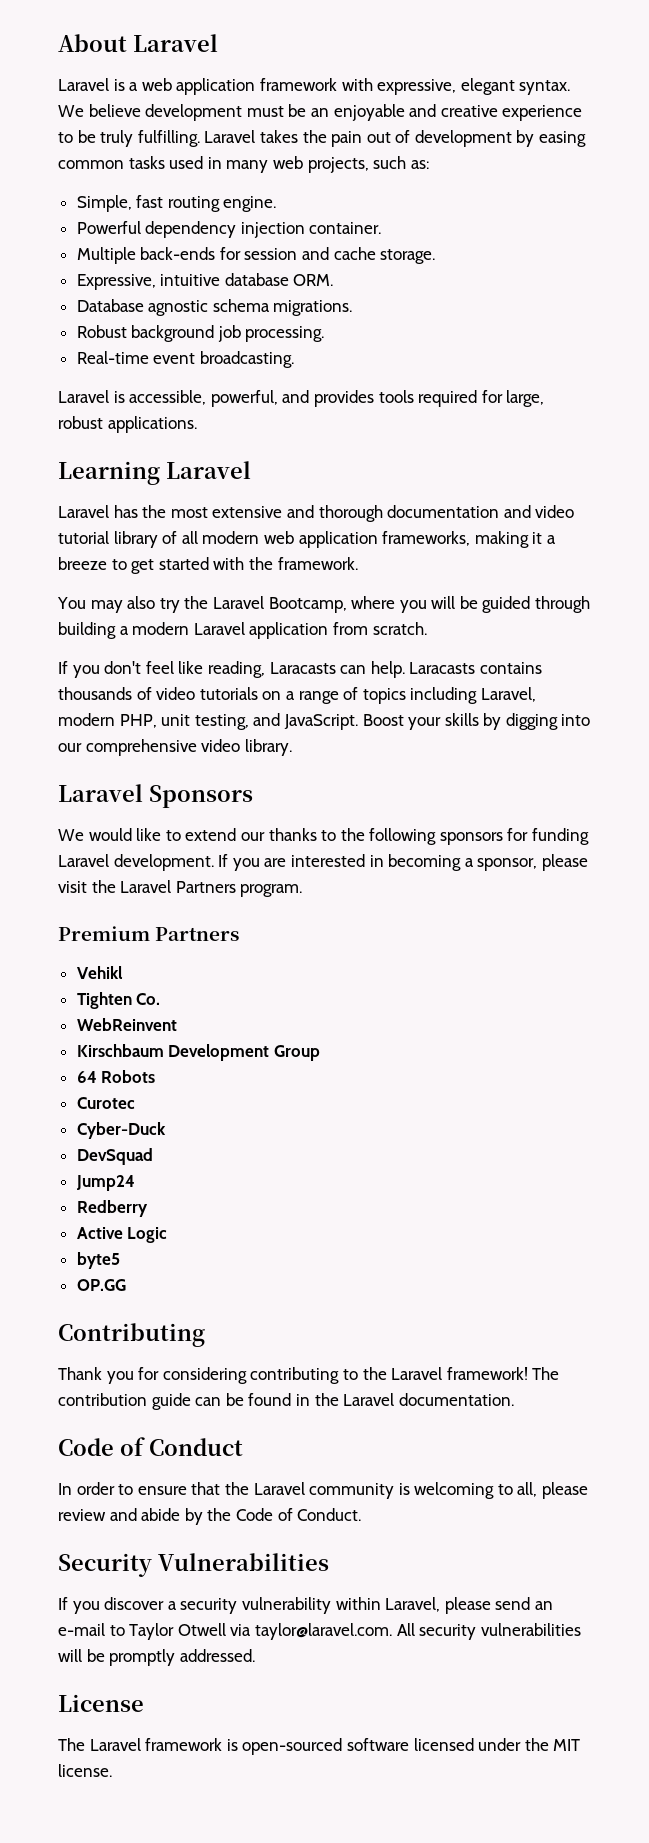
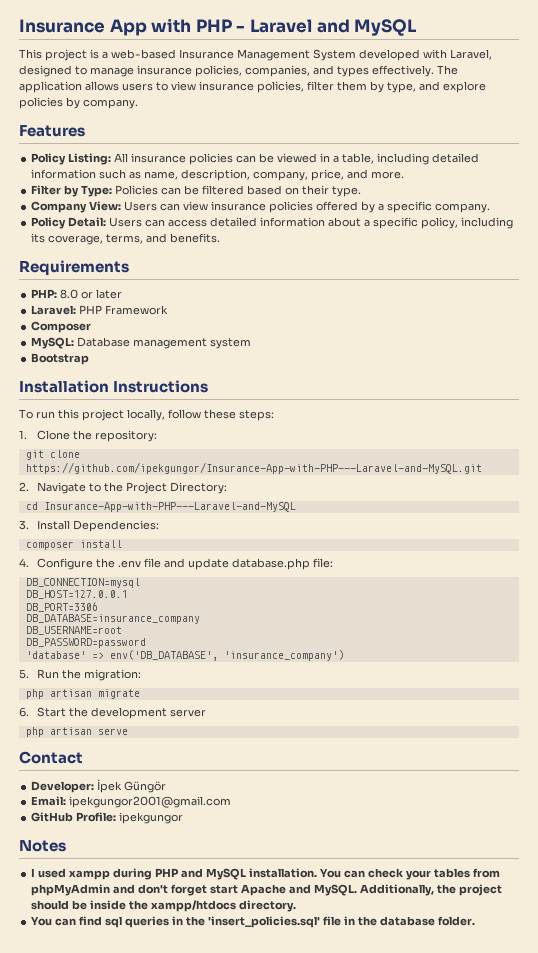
[58,34,218,52] [58,78,571,95] [58,104,583,121] [58,130,587,147] [58,156,429,173] [76,195,277,212] [76,221,382,238] [76,247,436,264] [76,273,334,290] [76,299,353,316] [76,325,325,342] [76,351,294,368] [58,390,545,407] [58,416,197,433] [58,461,251,485] [58,505,575,522] [58,531,556,548] [58,557,358,574] [57,596,591,613] [58,622,427,639] [58,661,542,678] [58,687,536,704] [58,713,591,730] [58,739,292,756] [58,784,253,808] [58,828,590,845] [58,854,588,871] [58,880,303,897] [58,926,240,941] [76,966,123,979] [76,992,161,1009] [76,1018,177,1031] [76,1044,320,1061] [76,1070,156,1083] [76,1097,135,1109] [76,1122,166,1139] [76,1148,153,1165] [75,1175,135,1191] [76,1200,148,1217] [76,1227,168,1243] [76,1252,120,1269] [76,1279,126,1291] [58,1323,205,1347] [58,1367,560,1384] [58,1393,514,1410] [58,1437,243,1456] [58,1482,589,1499] [58,1508,362,1525] [58,1553,329,1577] [58,1597,553,1614] [58,1623,581,1640] [58,1649,255,1666] [58,1694,144,1712] [58,1738,581,1755] [58,1764,112,1777] About Laravel // Laravel is a web application framework with expressive, elegant syntax. We believe development must be an enjoyable and creative experience to be truly fulfilling. Laravel takes the pain out of development by easing common tasks used in many web projects, such as: // Simple, fast routing engine. // Powerful dependency injection container. // Multiple back-ends for session and cache storage. // Expressive, intuitive database ORM. // Database agnostic schema migrations. // Robust background job processing. // Real-time event broadcasting. // Laravel is accessible, powerful, and provides tools required for large, robust applications. // Learning Laravel // Laravel has the most extensive and thorough documentation and video tutorial library of all modern web application frameworks, making it a breeze to get started with the framework. // You may also try the Laravel Bootcamp, where you will be guided through building a modern Laravel application from scratch. // If you don't feel like reading, Laracasts can help. Laracasts contains thousands of video tutorials on a range of topics including Laravel, modern PHP, unit testing, and JavaScript. Boost your skills by digging into our comprehensive video library. // Laravel Sponsors // We would like to extend our thanks to the following sponsors for funding Laravel development. If you are interested in becoming a sponsor, please visit the Laravel Partners program. // Premium Partners // Vehikl // Tighten Co. // WebReinvent // Kirschbaum Development Group // 64 Robots // Curotec // Cyber-Duck // DevSquad // Jump24 // Redberry // Active Logic // byte5 // OP.GG // Contributing // Thank you for considering contributing to the Laravel framework! The contribution guide can be found in the Laravel documentation. // Code of Conduct // In order to ensure that the Laravel community is welcoming to all, please review and abide by the Code of Conduct. // Security Vulnerabilities // If you discover a security vulnerability within Laravel, please send an e-mail to Taylor Otwell via taylor@laravel.com. All security vulnerabilities will be promptly addressed. // License // The Laravel framework is open-sourced software licensed under the MIT license. -> [19,18,418,36] [19,49,492,61] [19,65,458,77] [19,81,486,93] [19,97,138,109] [19,125,85,137] [31,153,480,165] [31,169,405,181] [31,185,362,197] [31,201,491,213] [31,217,514,229] [31,233,221,245] [19,260,129,275] [31,289,123,299] [31,305,169,315] [31,321,92,333] [31,337,252,349] [31,353,90,365] [19,380,209,393] [19,409,274,421] [19,430,158,442] [25,450,80,460] [25,462,482,474] [19,482,228,494] [25,502,296,512] [19,520,160,532] [25,540,122,550] [19,558,334,570] [25,578,140,588] [25,590,128,599] [25,602,98,612] [25,614,200,624] [25,626,122,635] [25,638,146,648] [25,650,344,661] [19,669,142,681] [25,689,140,699] [19,707,207,719] [25,727,128,737] [19,751,83,764] [31,779,167,793] [31,796,232,808] [31,812,184,824] [19,840,66,852] [31,868,501,880] [31,884,503,896] [31,900,297,912] [31,916,476,928] Insurance App with PHP - Laravel and MySQL // This project is a web-based Insurance Management System developed with Laravel, designed to manage insurance policies, companies, and types effectively. The application allows users to view insurance policies, filter them by type, and explore policies by company. // Features // Policy Listing: All insurance policies can be viewed in a table, including detailed information such as name, description, company, price, and more. // Filter by Type: Policies can be filtered based on their type. // Company View: Users can view insurance policies offered by a specific company. // Policy Detail: Users can access detailed information about a specific policy, including its coverage, terms, and benefits. // Requirements // PHP: 8.0 or later // Laravel: PHP Framework // Composer // MySQL: Database management system // Bootstrap // Installation Instructions // To run this project locally, follow these steps: // 1. Clone the repository: // git clone https://github.com/ipekgungor/Insurance-App-with-PHP---Laravel-and-MySQL.git // 2. Navigate to the Project Directory: // cd Insurance-App-with-PHP---Laravel-and-MySQL // 3. Install Dependencies: // composer install // 4. Configure the .env file and update database.php file: // DB_CONNECTION=mysql // DB_HOST=127.0.0.1 // DB_PORT=3306 // DB_DATABASE=insurance_company // DB_USERNAME=root // DB_PASSWORD=password // 'database' => env('DB_DATABASE', 'insurance_company') // 5. Run the migration: // php artisan migrate // 6. Start the development server // php artisan serve // Contact // Developer: İpek Güngör // Email: ipekgungor2001@gmail.com // GitHub Profile: ipekgungor // Notes // I used xampp during PHP and MySQL installation. You can check your tables from phpMyAdmin and don't forget start Apache and MySQL. Additionally, the project should be inside the xampp/htdocs directory. // You can find sql queries in the 'insert_policies.sql' file in the database folder.

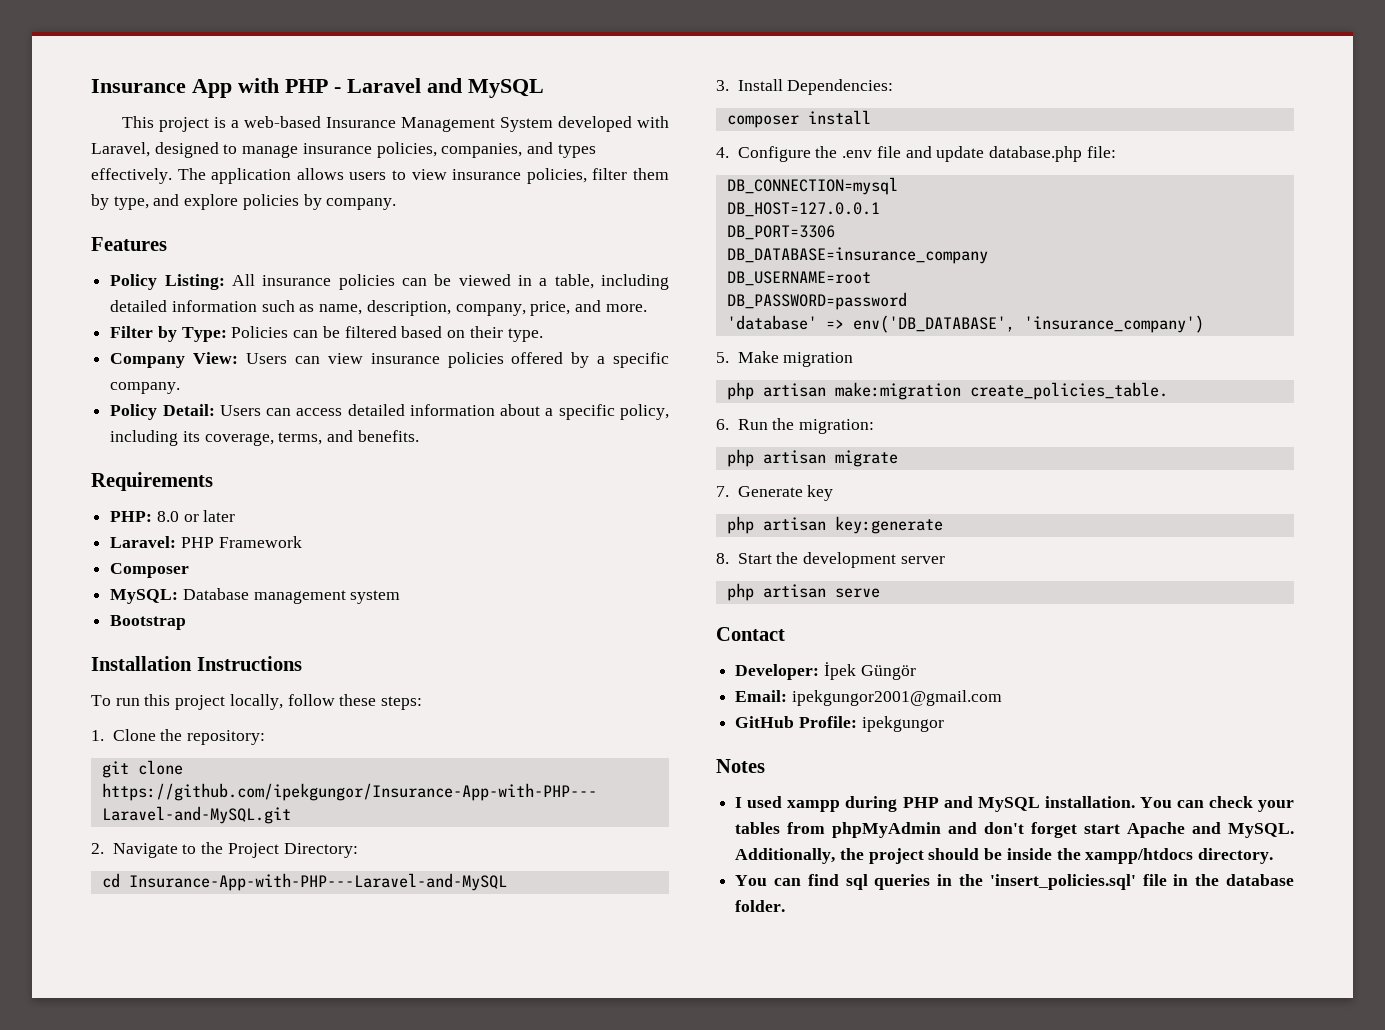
(29, 674) none -> [737,351,854,367] [726,382,1168,400] [716,419,729,430] Make migration // php artisan make:migration create_policies_table. // 6.
[19,707,29,717] 6. -> [716,485,834,501] [726,516,943,534] [716,553,729,564] 7. Generate key // php artisan key:generate // 8.

